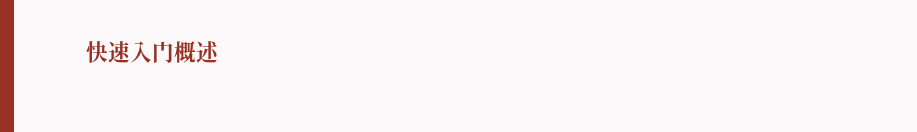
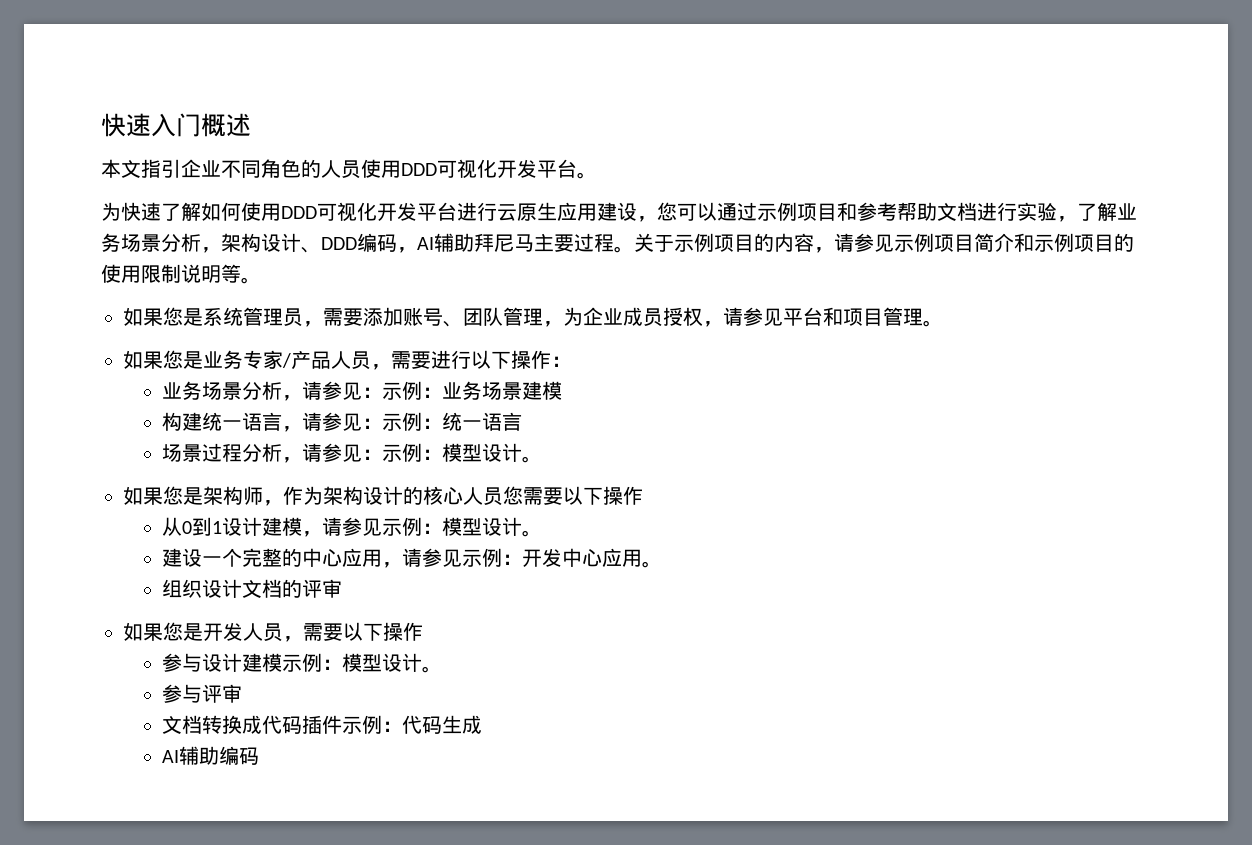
(219, 52) none -> [101,159,597,179] [101,202,1137,222] [101,233,1134,253] [101,264,261,284] [123,307,943,327] [123,350,571,370] [162,381,563,401] [162,412,523,432] [162,443,543,463] [123,486,643,506] [162,517,543,537] [162,548,663,568] [162,579,343,598] [123,622,423,642] [162,653,443,673] [162,684,243,703] [162,715,483,734] [162,746,260,765] // 本文指引企业不同角色的人员使用DDD可视化开发平台。 // 为快速了解如何使用DDD可视化开发平台进行云原生应用建设，您可以通过示例项目和参考帮助文档进行实验，了解业务场景分析，架构设计、DDD编码，AI辅助拜尼马主要过程。关于示例项目的内容，请参见示例项目简介和示例项目的使用限制说明等。 // 如果您是系统管理员，需要添加账号、团队管理，为企业成员授权，请参见平台和项目管理。 // 如果您是业务专家/产品人员，需要进行以下操作： // 业务场景分析，请参见：示例：业务场景建模 // 构建统一语言，请参见：示例：统一语言 // 场景过程分析，请参见：示例：模型设计。 // 如果您是架构师，作为架构设计的核心人员您需要以下操作 // 从0到1设计建模，请参见示例：模型设计。 // 建设一个完整的中心应用，请参见示例：开发中心应用。 // 组织设计文档的评审 // 如果您是开发人员，需要以下操作 // 参与设计建模示例：模型设计。 // 参与评审 // 文档转换成代码插件示例：代码生成 // AI辅助编码

